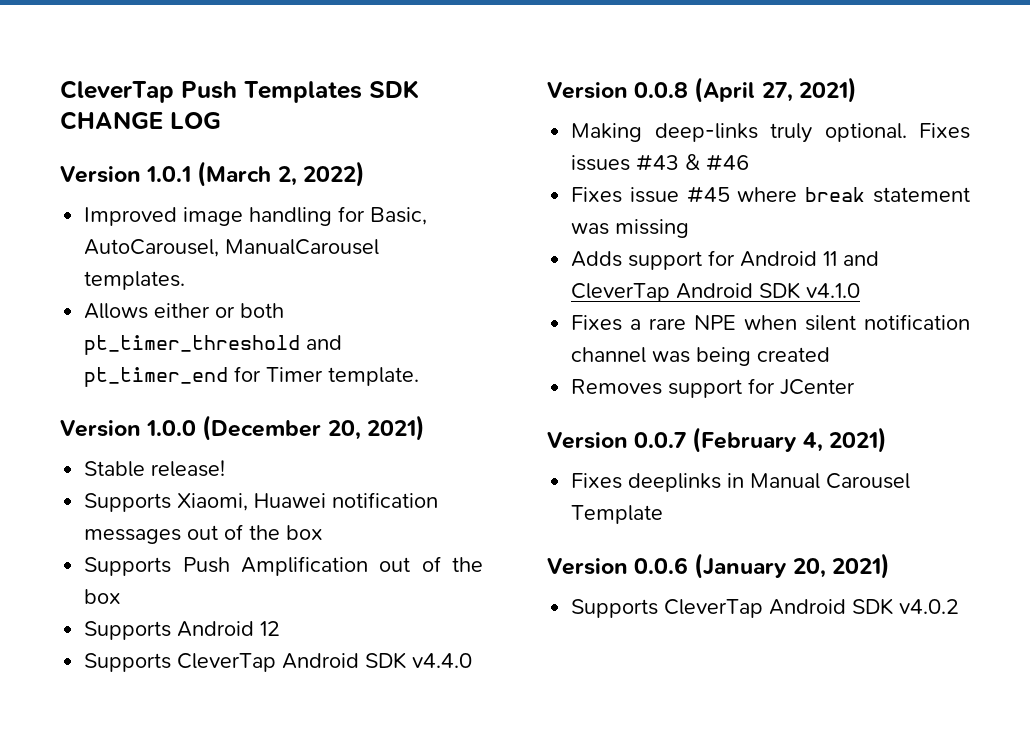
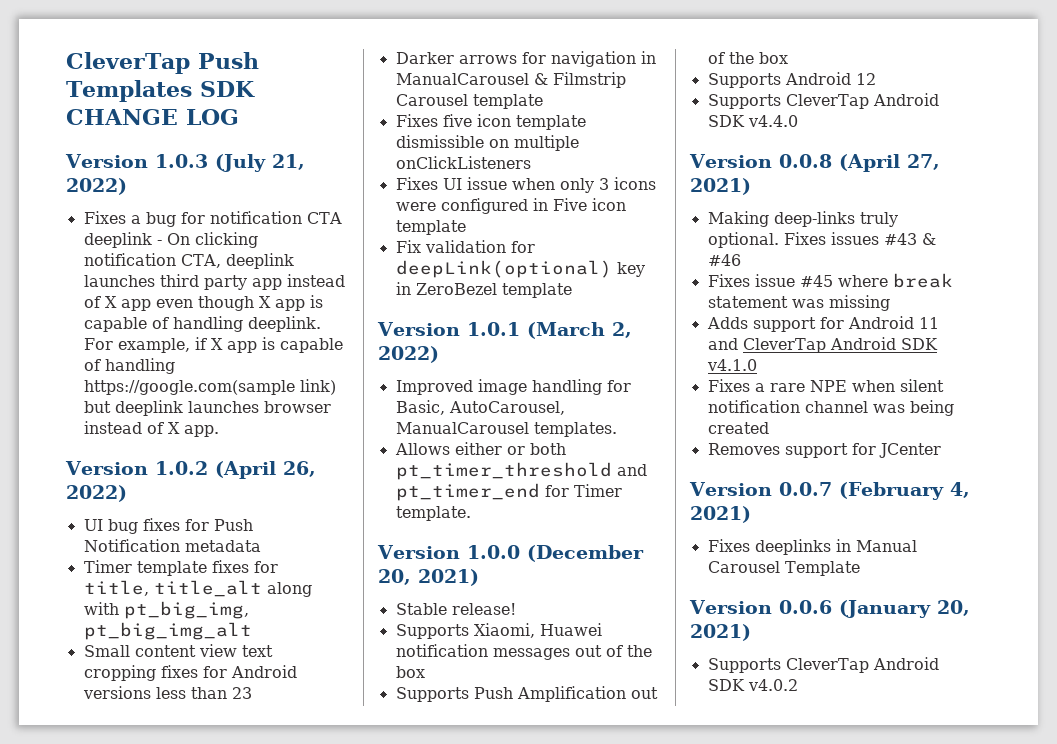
(221, 120) none -> [65,154,305,172] [66,178,127,195] [83,211,342,227] [83,232,258,248] [83,253,294,269] [83,274,345,290] [83,295,323,311] [83,316,321,332] [83,337,343,353] [83,358,175,374] [83,379,336,395] [83,400,331,416] [83,421,219,437] [65,461,316,479] [66,485,127,502] [83,518,253,534] [83,539,261,552] [83,560,278,576] [83,580,312,597] [83,601,249,619] [83,622,252,640] [83,644,273,657] [83,665,297,681] [82,686,252,699] [395,51,656,67] [395,72,626,88] [395,94,543,109] [395,114,586,130] [395,135,579,151] [395,156,531,169] [395,177,656,193] [395,198,626,214] [395,220,466,235] [395,240,535,253] [395,260,645,278] [395,282,572,298] // Version 1.0.3 (July 21, 2022) // Fixes a bug for notification CTA deeplink - On clicking notification CTA, deeplink launches third party app instead of X app even though X app is capable of handling deeplink. For example, if X app is capable of handling https://google.com(sample link) but deeplink launches browser instead of X app. // Version 1.0.2 (April 26, 2022) // UI bug fixes for Push Notification metadata // Timer template fixes for title, title_alt along with pt_big_img, pt_big_img_alt // Small content view text cropping fixes for Android versions less than 23 // Darker arrows for navigation in ManualCarousel & Filmstrip Carousel template // Fixes five icon template dismissible on multiple onClickListeners // Fixes UI issue when only 3 icons were configured in Five icon template // Fix validation for deepLink(optional) key in ZeroBezel template

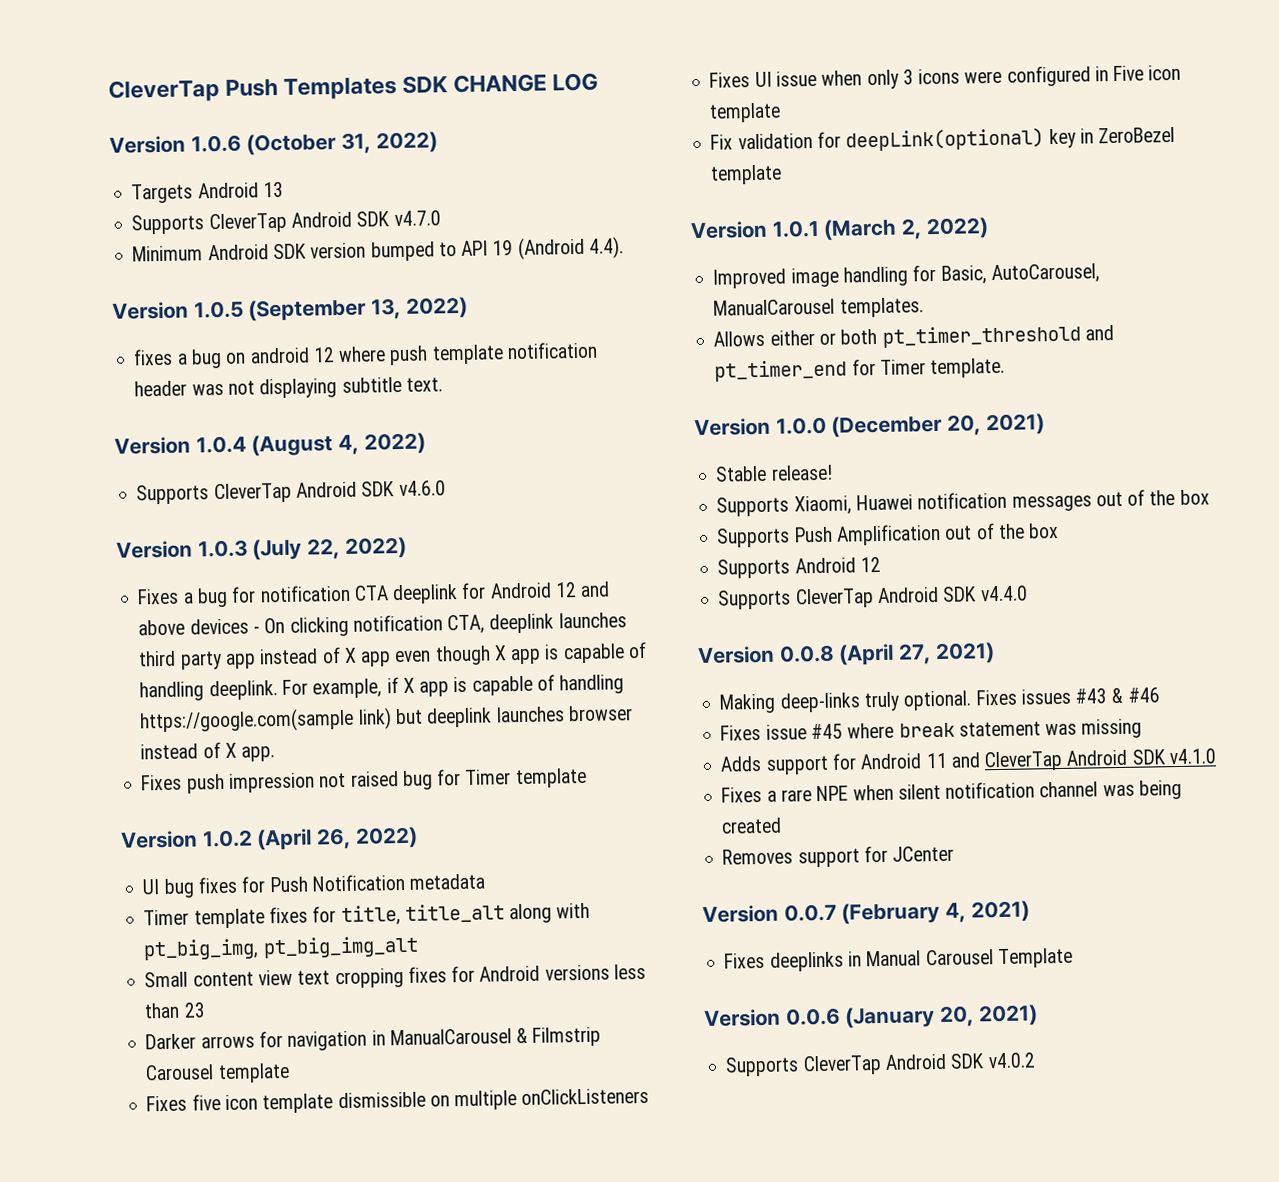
(239, 117) none -> [109,131,438,156] [131,181,284,204] [131,210,441,235] [132,236,624,262] [112,296,468,322] [133,341,598,369] [134,376,443,399] [114,432,426,457] [136,480,446,505] // Version 1.0.6 (October 31, 2022) // Targets Android 13 // Supports CleverTap Android SDK v4.7.0 // Minimum Android SDK version bumped to API 19 (Android 4.4). // Version 1.0.5 (September 13, 2022) // fixes a bug on android 12 where push template notification header was not displaying subtitle text. // Version 1.0.4 (August 4, 2022) // Supports CleverTap Android SDK v4.6.0
[271,154,305,170] 21, -> [307,538,341,560] 22,
(152, 240) none -> [461,581,611,599] [138,618,249,636] for Android 12 and above devices
(219, 431) none -> [141,767,587,794] // Fixes push impression not raised bug for Timer template

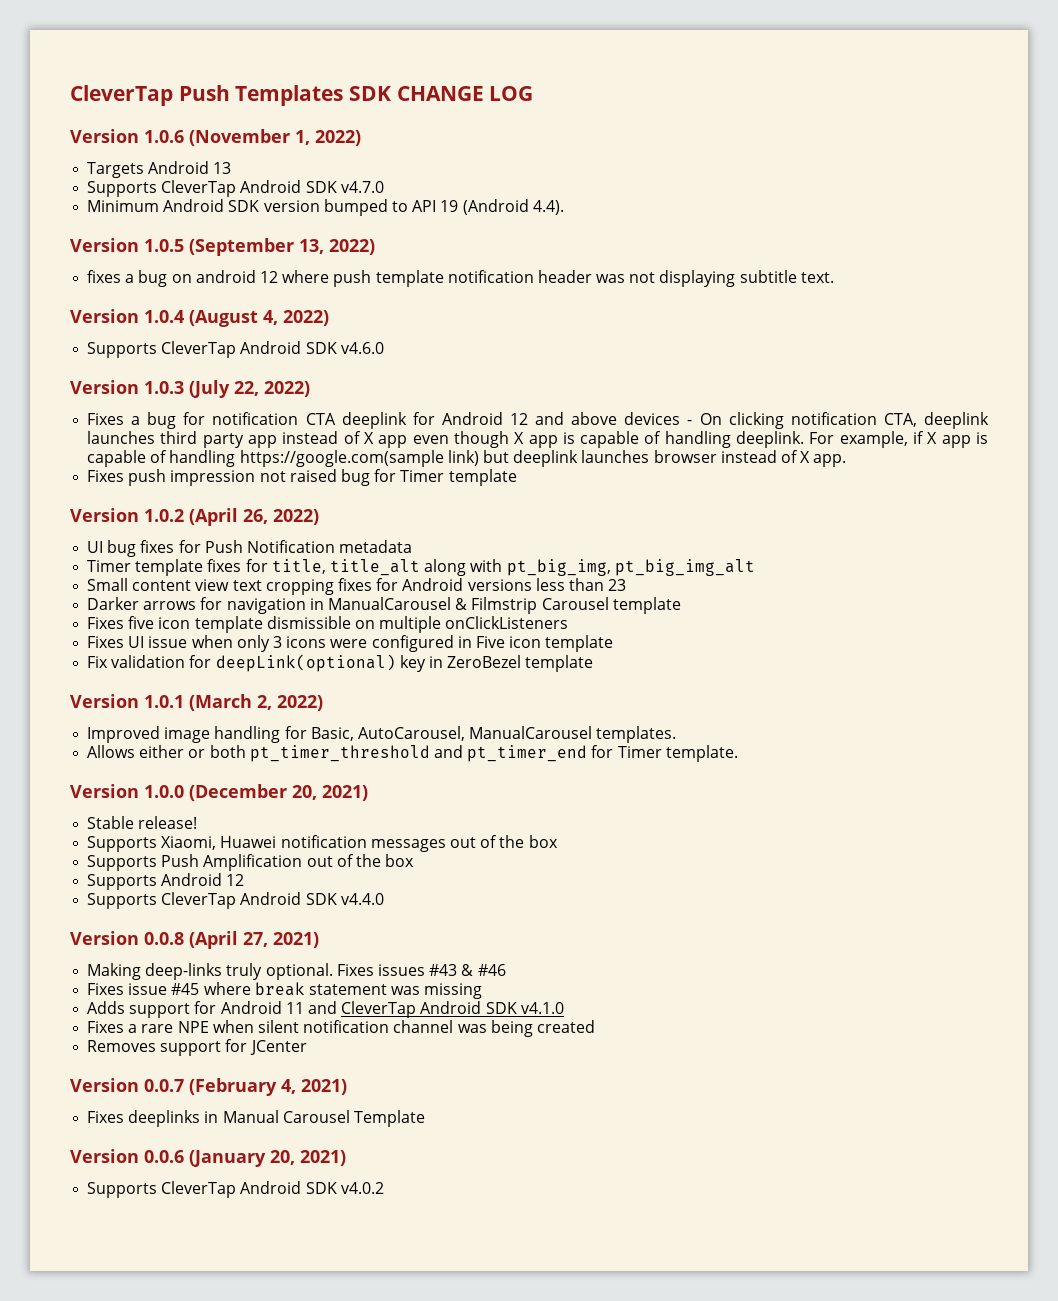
[246,132,372,156] (October 31, -> [189,129,310,146] (November 1,

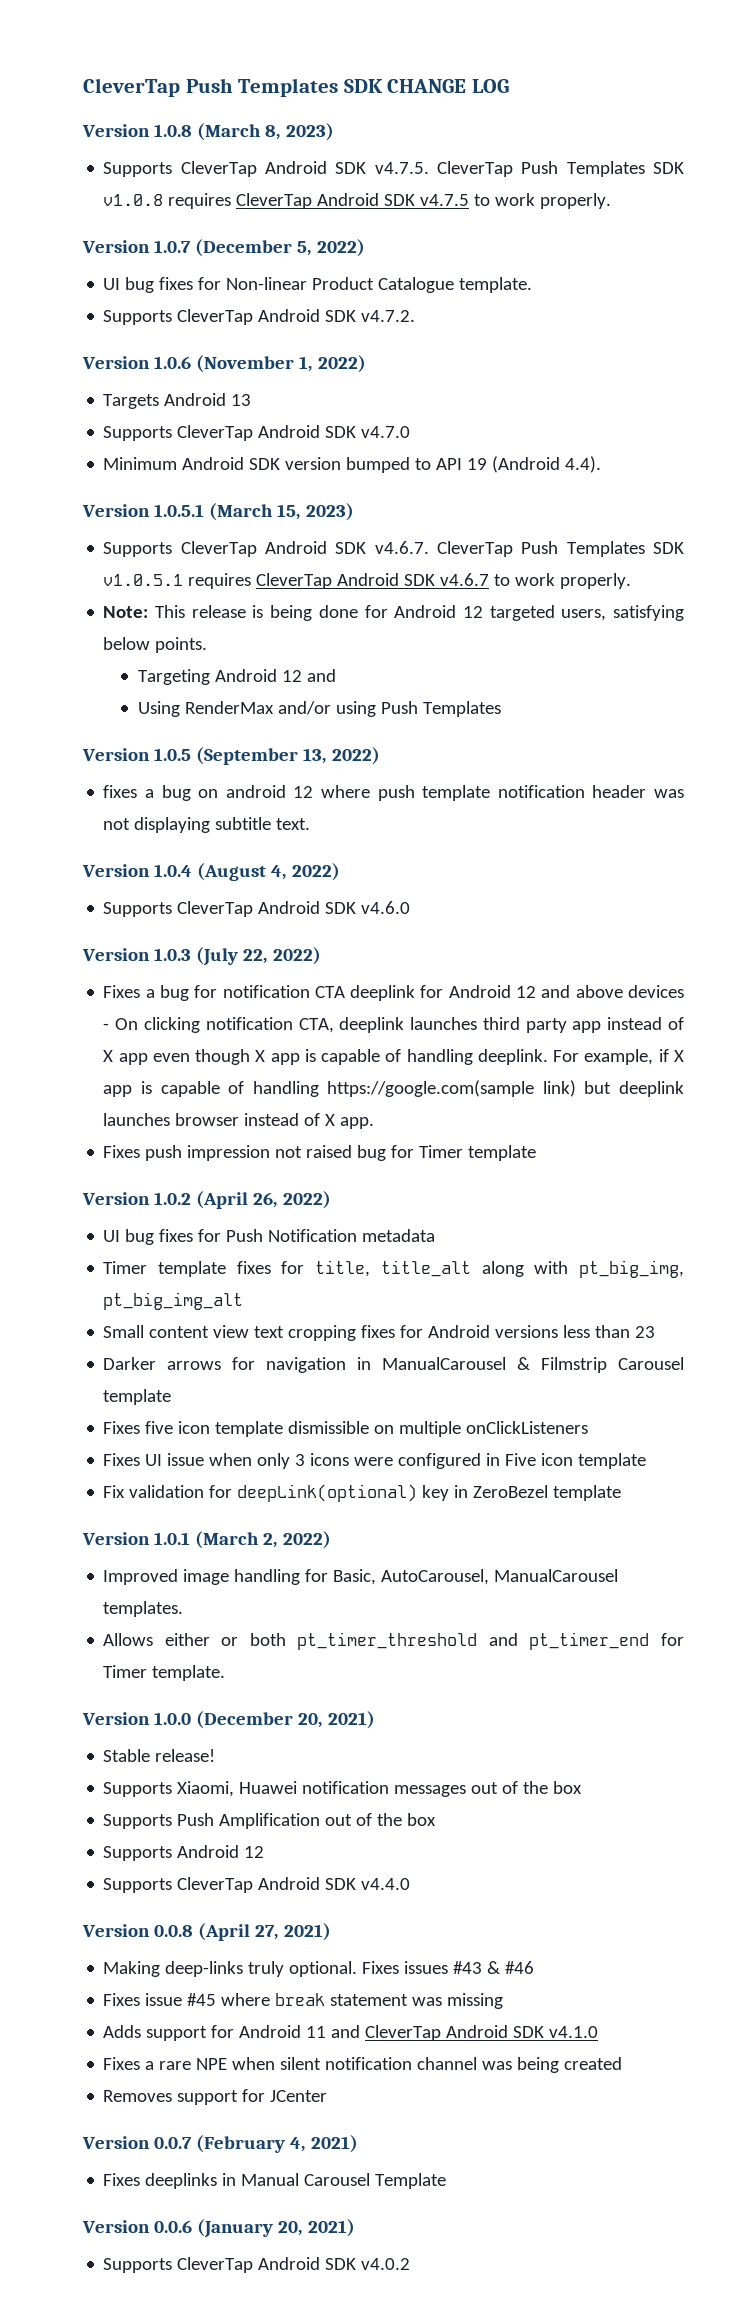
(534, 93) none -> [82,123,334,141] [103,161,684,177] [103,193,612,209] [82,239,365,257] [103,277,533,293] [103,309,416,325] // Version 1.0.8 (March 8, 2023) // Supports CleverTap Android SDK v4.7.5. CleverTap Push Templates SDK v1.0.8 requires CleverTap Android SDK v4.7.5 to work properly. // Version 1.0.7 (December 5, 2022) // UI bug fixes for Non-linear Product Catalogue template. // Supports CleverTap Android SDK v4.7.2.
(564, 207) none -> [82,503,354,521] [103,541,684,557] [103,573,632,589] [103,605,684,621] [103,637,208,653] [137,669,336,685] [137,701,501,717] // Version 1.0.5.1 (March 15, 2023) // Supports CleverTap Android SDK v4.6.7. CleverTap Push Templates SDK v1.0.5.1 requires CleverTap Android SDK v4.6.7 to work properly. // Note: This release is being done for Android 12 targeted users, satisfying below points. // Targeting Android 12 and // Using RenderMax and/or using Push Templates

